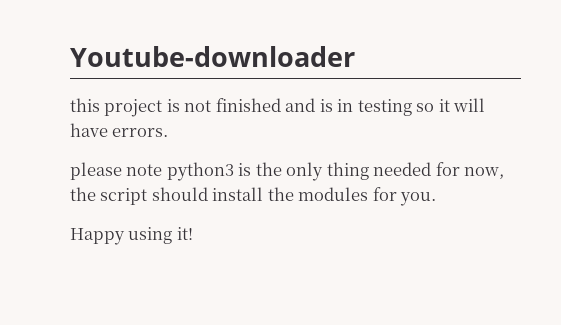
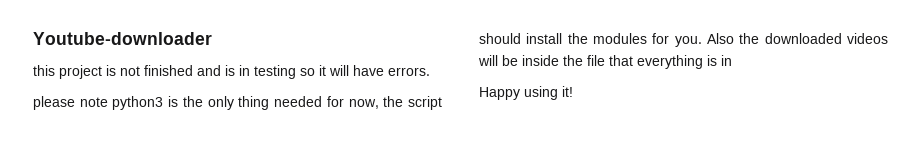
(437, 199) none -> [707,33,888,44] [478,55,732,69] Also the downloaded videos will be inside the file that everything is in

